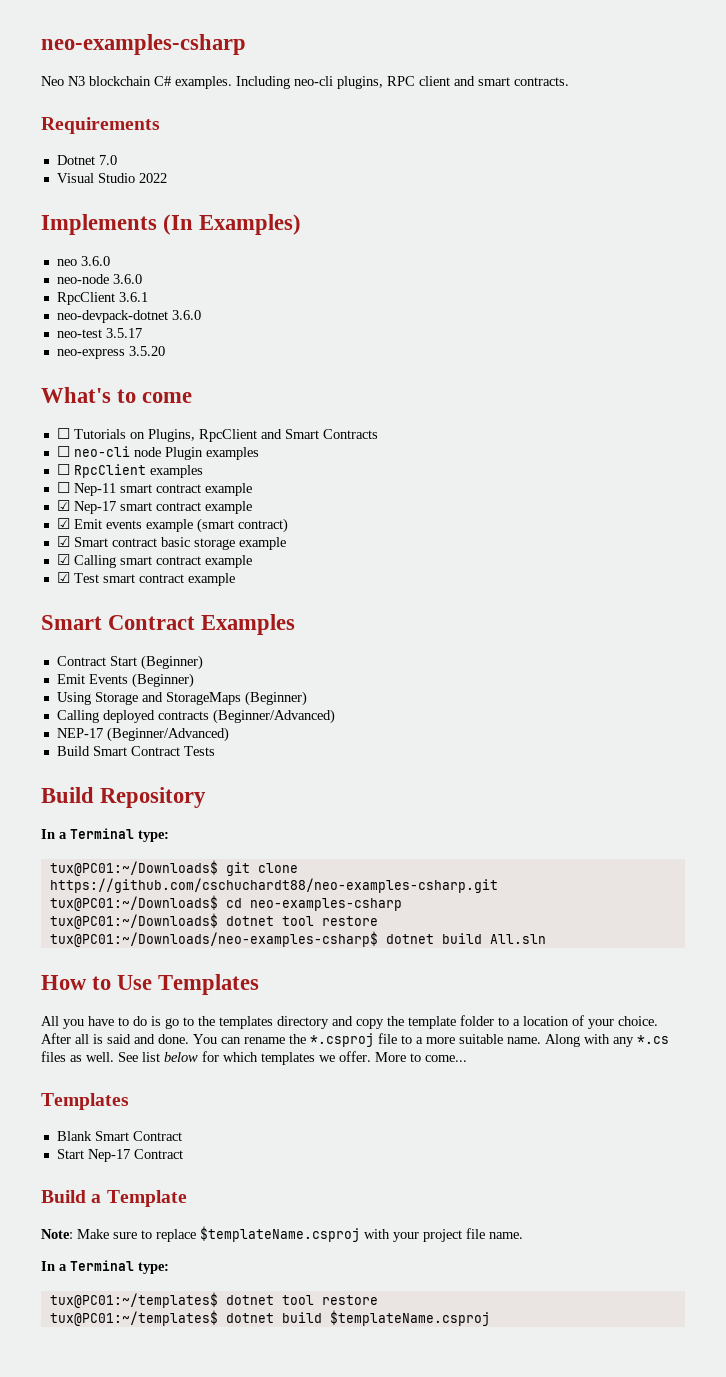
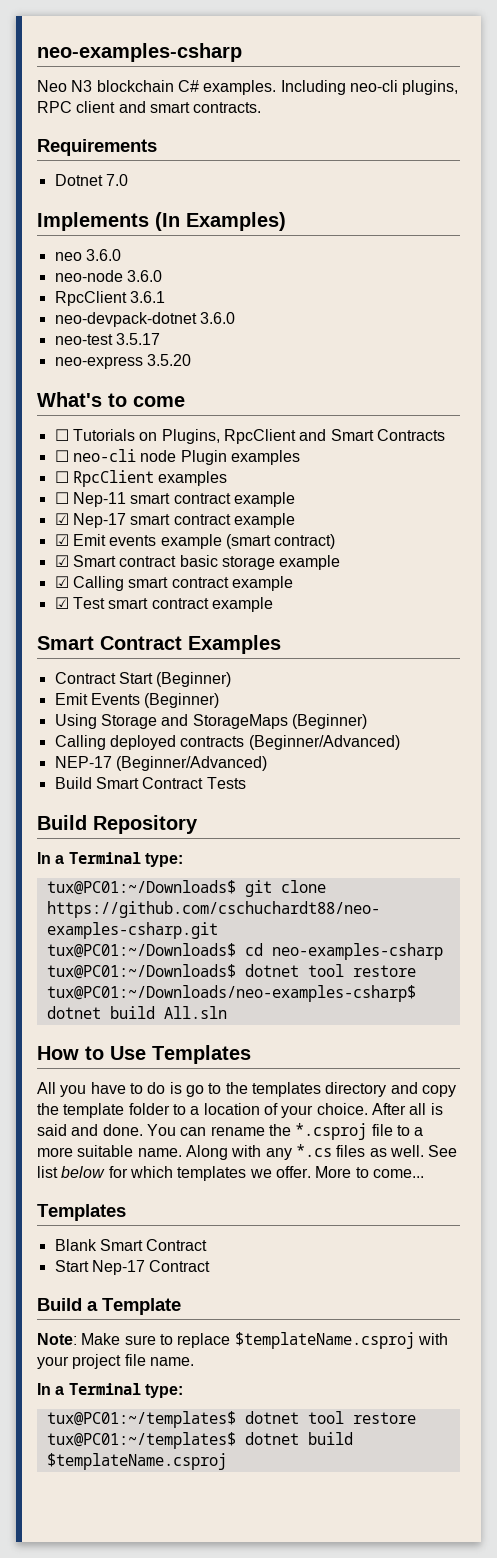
[56,173,167,183] // Visual Studio 2022 -> (128, 180) none

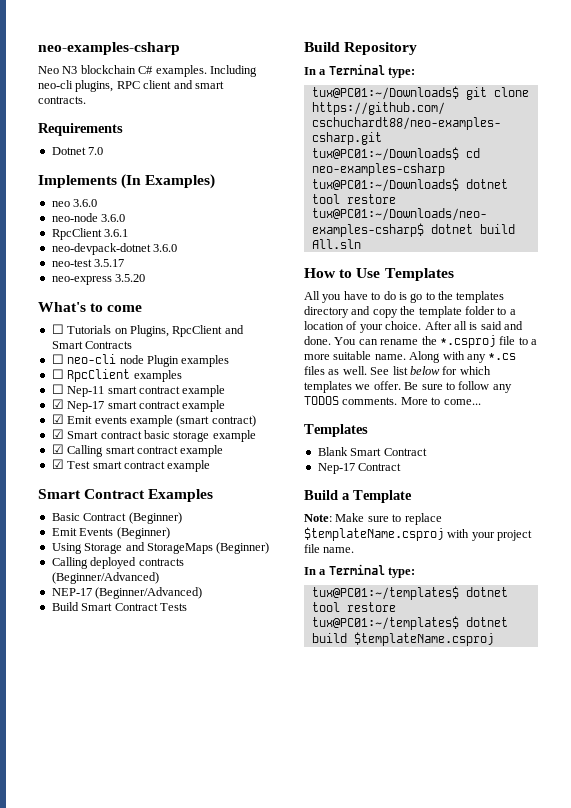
[54,672,153,684] Contract Start -> [51,513,127,521] Basic Contract
(311, 1172) none -> [404,381,512,393] [304,396,398,405] Be sure to follow any TODOS comments.
[54,1260,89,1272] Start -> (427, 452) none

